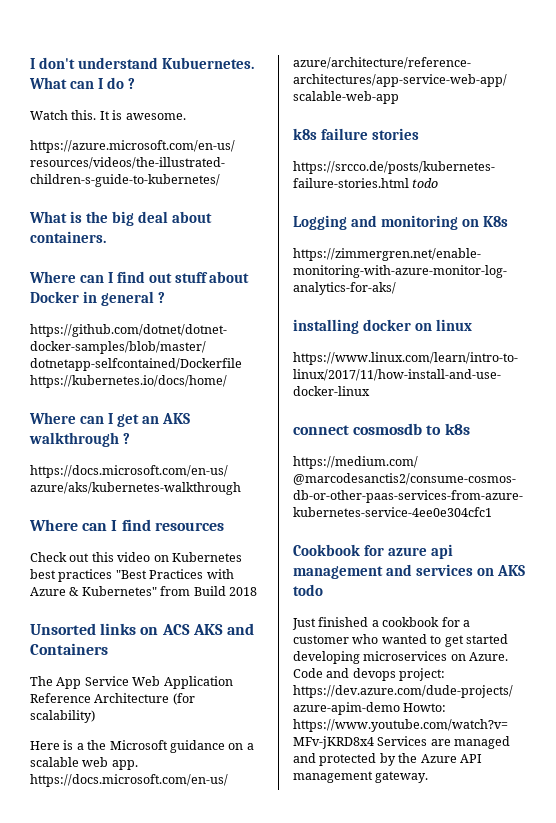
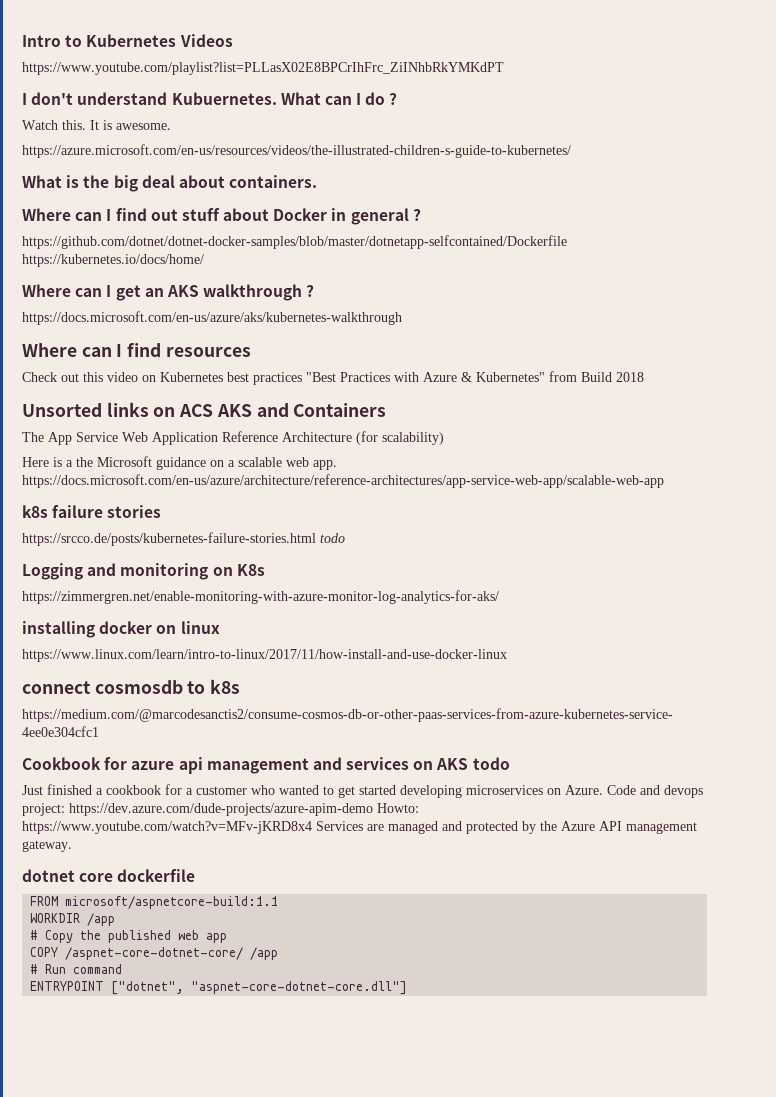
(30, 63) none -> [22,34,233,47] [22,62,504,75] Intro to Kubernetes Videos // https://www.youtube.com/playlist?list=PLLasX02E8BPCrIhFrc_ZiINhbRkYMKdPT //
(429, 777) none -> [22,869,196,882] [30,896,279,909] [30,913,116,926] [30,930,228,943] [30,947,279,960] [30,964,123,974] [30,981,408,995] // dotnet core dockerfile // FROM microsoft/aspnetcore-build:1.1 // WORKDIR /app // # Copy the published web app // COPY /aspnet-core-dotnet-core/ /app // # Run command // ENTRYPOINT ["dotnet", "aspnet-core-dotnet-core.dll"]

